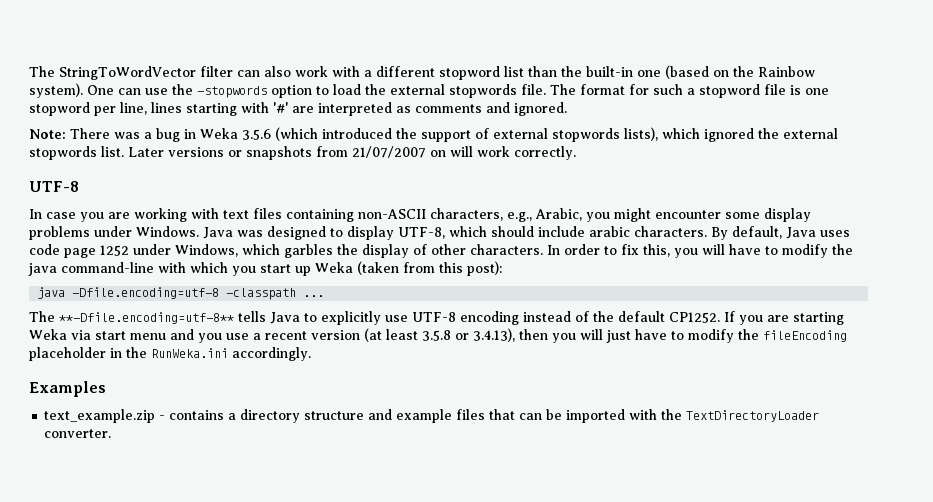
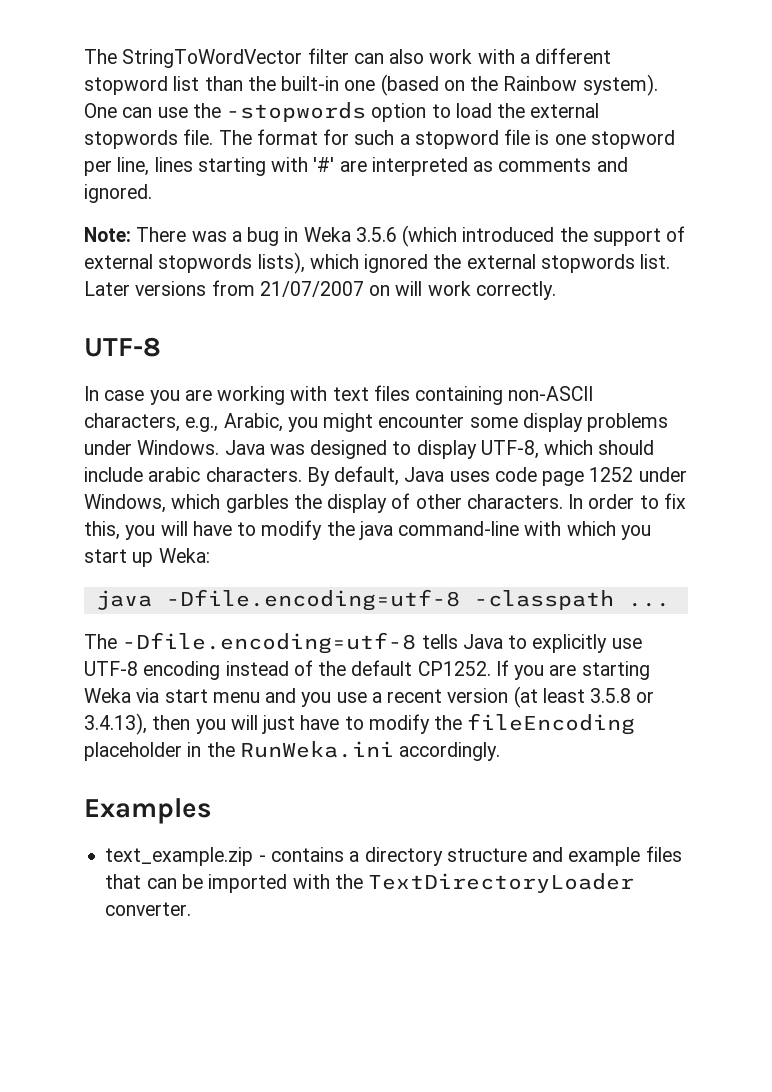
[228,146,312,160] or snapshots -> (207, 288) none
[315,261,502,276] Weka (taken from this post): -> [158,548,210,563] Weka:
[59,312,234,324] **-Dfile.encoding=utf-8** -> [122,632,417,654] -Dfile.encoding=utf-8

